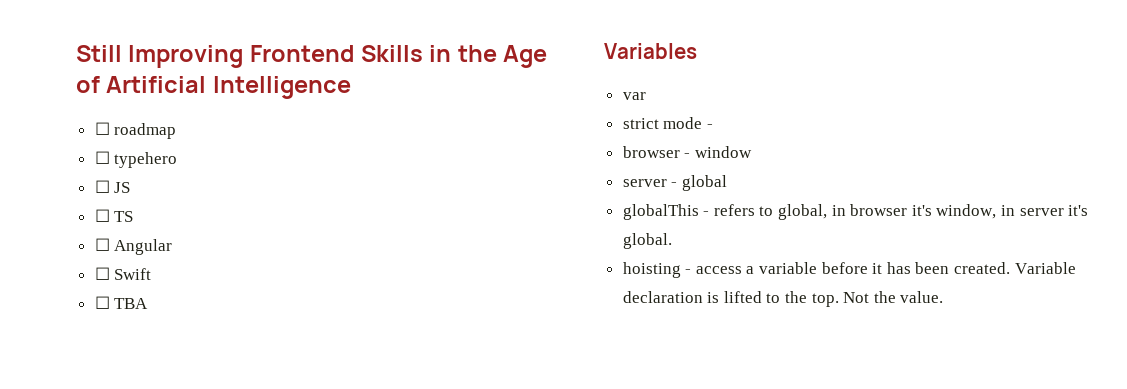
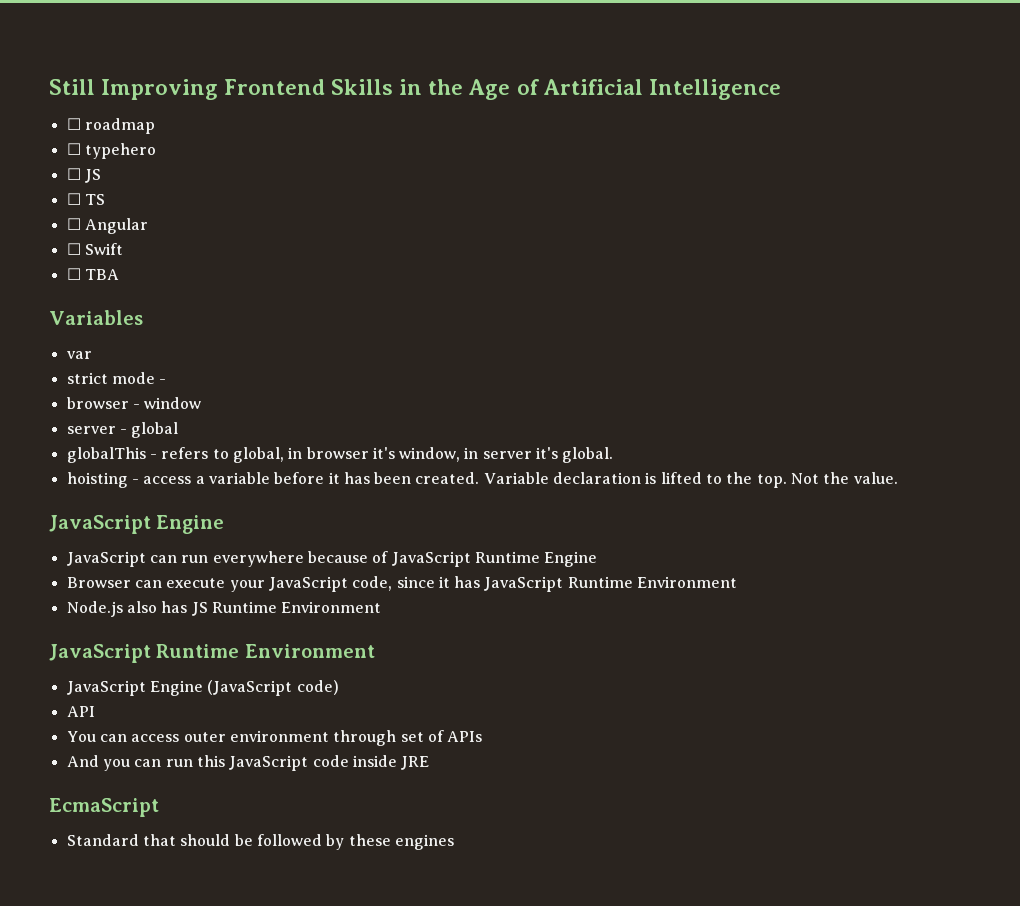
(944, 297) none -> [49,515,225,534] [66,551,598,567] [66,576,738,592] [66,601,382,617] [49,644,375,663] [66,680,339,696] [66,706,95,717] [66,730,483,746] [66,755,430,771] [49,798,159,817] [66,834,454,850] // JavaScript Engine // JavaScript can run everywhere because of JavaScript Runtime Engine // Browser can execute your JavaScript code, since it has JavaScript Runtime Environment // Node.js also has JS Runtime Environment // JavaScript Runtime Environment // JavaScript Engine (JavaScript code) // API // You can access outer environment through set of APIs // And you can run this JavaScript code inside JRE // EcmaScript // Standard that should be followed by these engines

